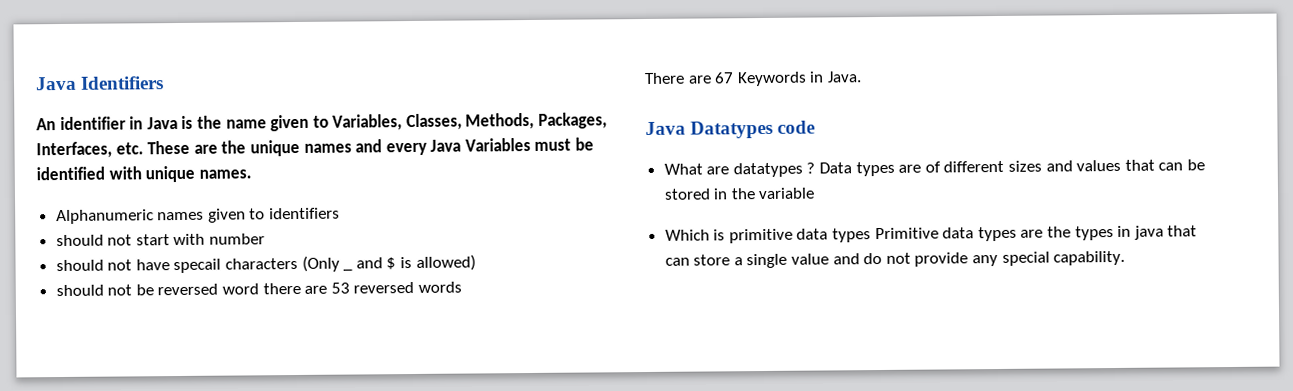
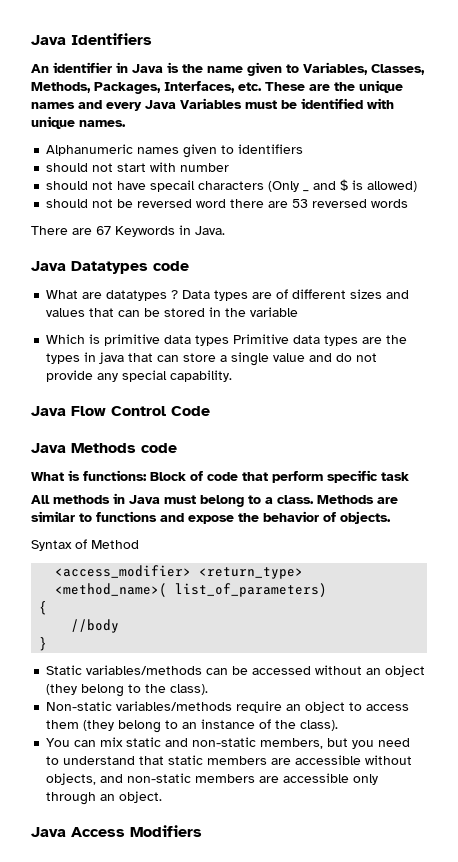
(1126, 258) none -> [31,406,210,416] [31,443,177,453] [31,470,409,483] [31,493,398,507] [31,511,391,524] [31,539,139,551] [55,565,304,579] [55,583,328,597] [39,601,48,615] [71,619,120,633] [39,637,48,651] [46,665,426,677] [46,684,209,697] [46,701,410,713] [46,719,339,733] [46,737,411,749] [46,755,413,765] [46,773,379,785] [46,791,163,805] [31,825,202,837] // Java Flow Control Code // Java Methods code // What is functions: Block of code that perform specific task // All methods in Java must belong to a class. Methods are similar to functions and expose the behavior of objects. // Syntax of Method // <access_modifier> <return_type> <method_name>( list_of_parameters) // { // //body // } // Static variables/methods can be accessed without an object (they belong to the class). // Non-static variables/methods require an object to access them (they belong to an instance of the class). // You can mix static and non-static members, but you need to understand that static members are accessible without objects, and non-static members are accessible only through an object. // Java Access Modifiers

